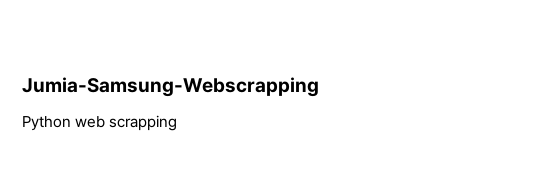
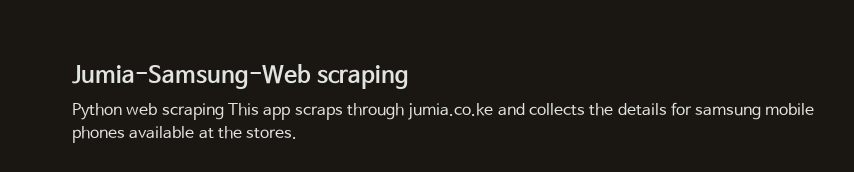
[22,77,319,97] Jumia-Samsung-Webscrapping -> [72,64,410,89] Jumia-Samsung-Web scraping
[109,115,178,131] scrapping -> [161,102,815,120] [72,126,298,143] scraping This app scraps through jumia.co.ke and collects the details for samsung mobile phones available at the stores.

